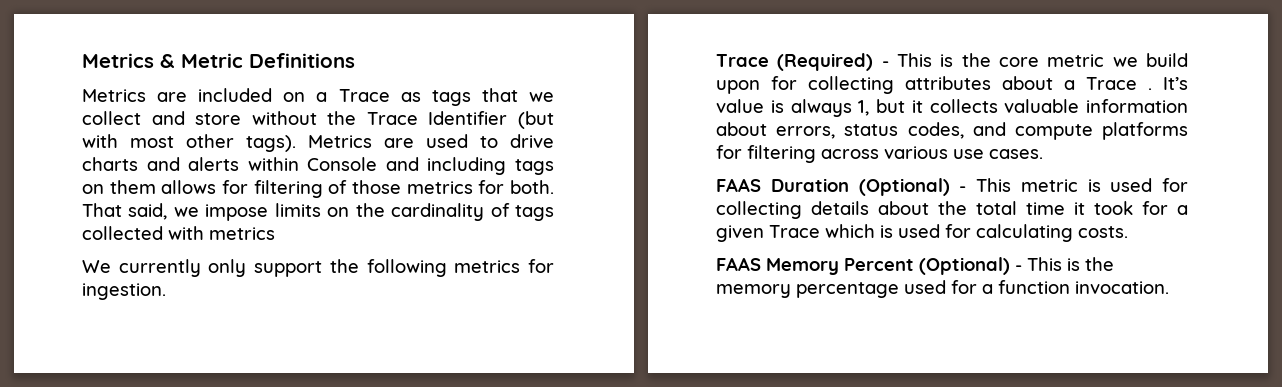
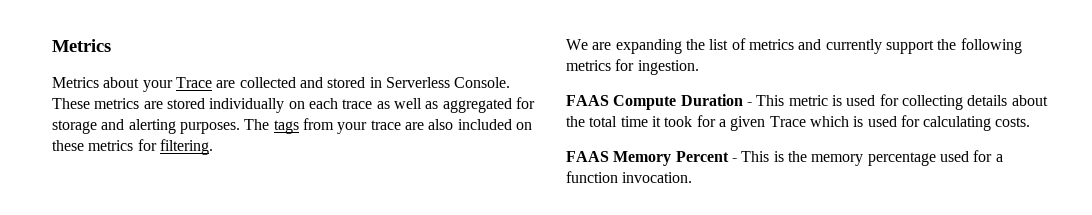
[82,53,355,68] [82,88,554,106] [82,111,554,129] [82,134,554,152] [82,157,554,175] [82,180,554,198] [82,203,554,221] [82,226,275,240] [82,259,247,277] Metrics & Metric Definitions // Metrics are included on a Trace as tags that we collect and store without the Trace Identifier (but with most other tags). Metrics are used to drive charts and alerts within Console and including tags on them allows for filtering of those metrics for both. That said, we impose limits on the cardinality of tags collected with metrics // We currently only -> [52,39,111,52] [52,77,511,92] [52,97,535,113] [52,118,532,134] [52,139,213,155] [566,38,882,54] Metrics // Metrics about your Trace are collected and stored in Serverless Console. These metrics are stored individually on each trace as well as aggregated for storage and alerting purposes. The tags from your trace are also included on these metrics for filtering. // We are expanding the list of metrics and currently
[716,53,1188,71] [716,76,1188,94] [716,99,1188,117] [716,122,1188,140] [716,145,1043,163] [716,178,950,196] // Trace (Required) - This is the core metric we build upon for collecting attributes about a Trace . It’s value is always 1, but it collects valuable information about errors, status codes, and compute platforms for filtering across various use cases. // FAAS Duration (Optional) -> [566,94,743,110] // FAAS Compute Duration
[919,257,1010,275] (Optional) -> (729, 156) none

